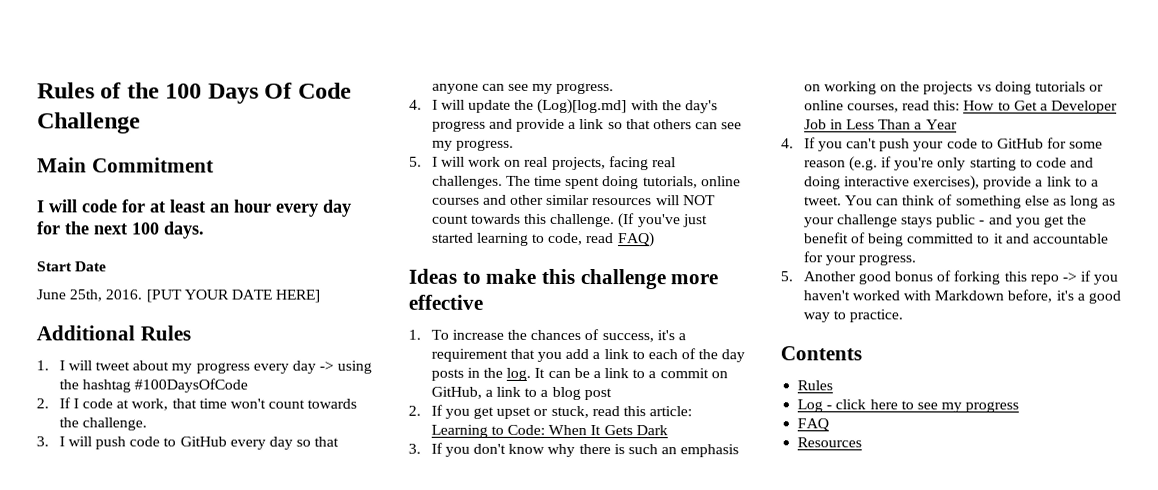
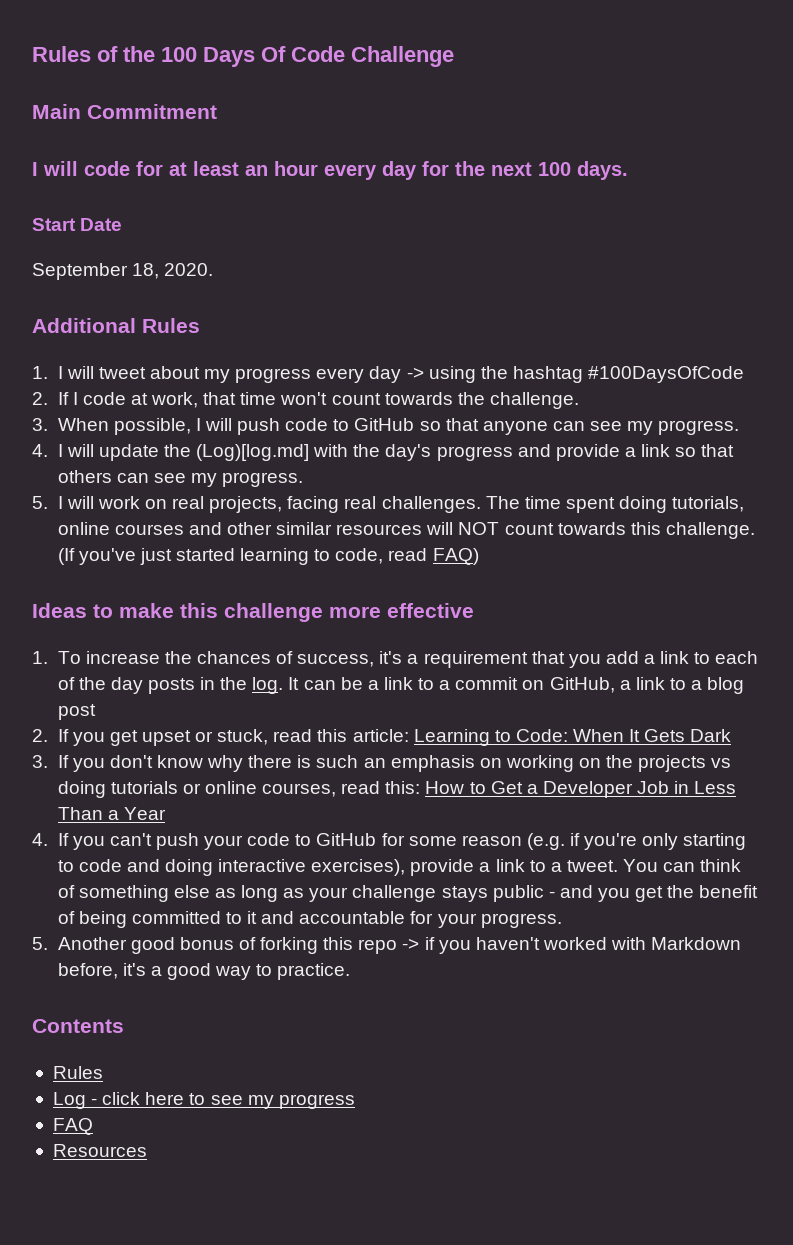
[36,289,321,303] June 25th, 2016. [PUT YOUR DATE HERE] -> [32,263,214,280] September 18, 2020.
(49, 441) none -> [57,418,191,435] When possible,
[229,436,293,450] every day -> (415, 424) none

